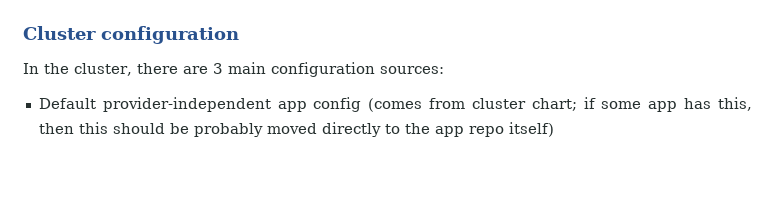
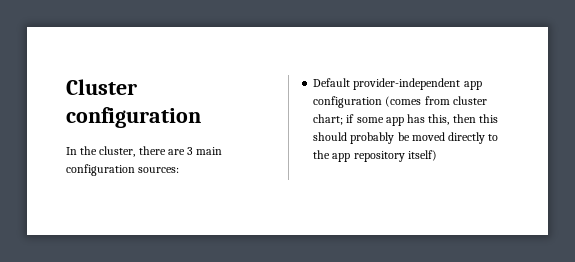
[313,97,362,112] config -> [313,96,383,108] configuration
[169,123,263,137] be probably -> [350,132,410,144] probably be
[468,126,504,137] repo -> [353,151,405,162] repository

